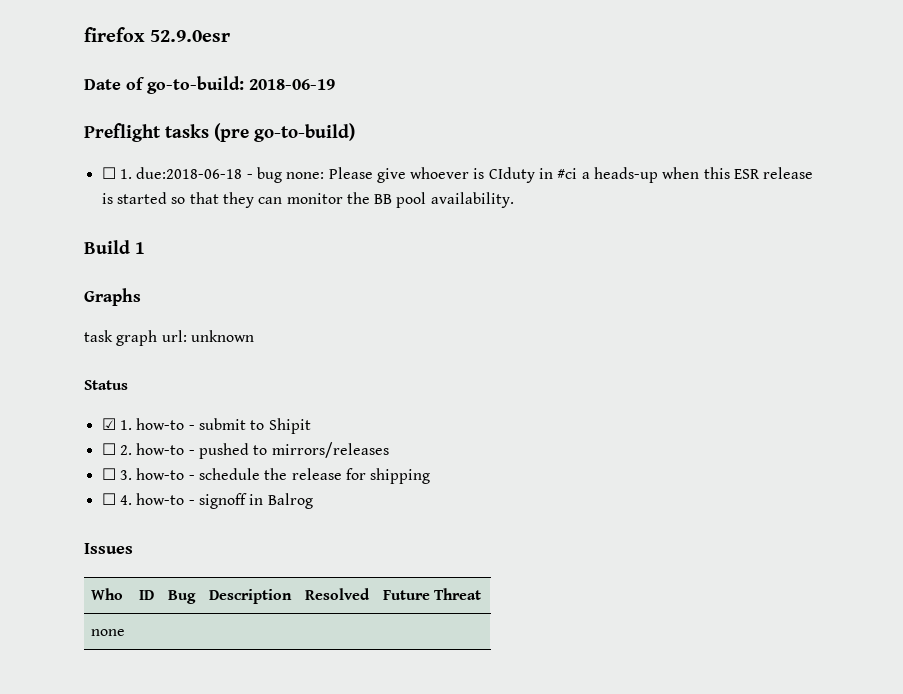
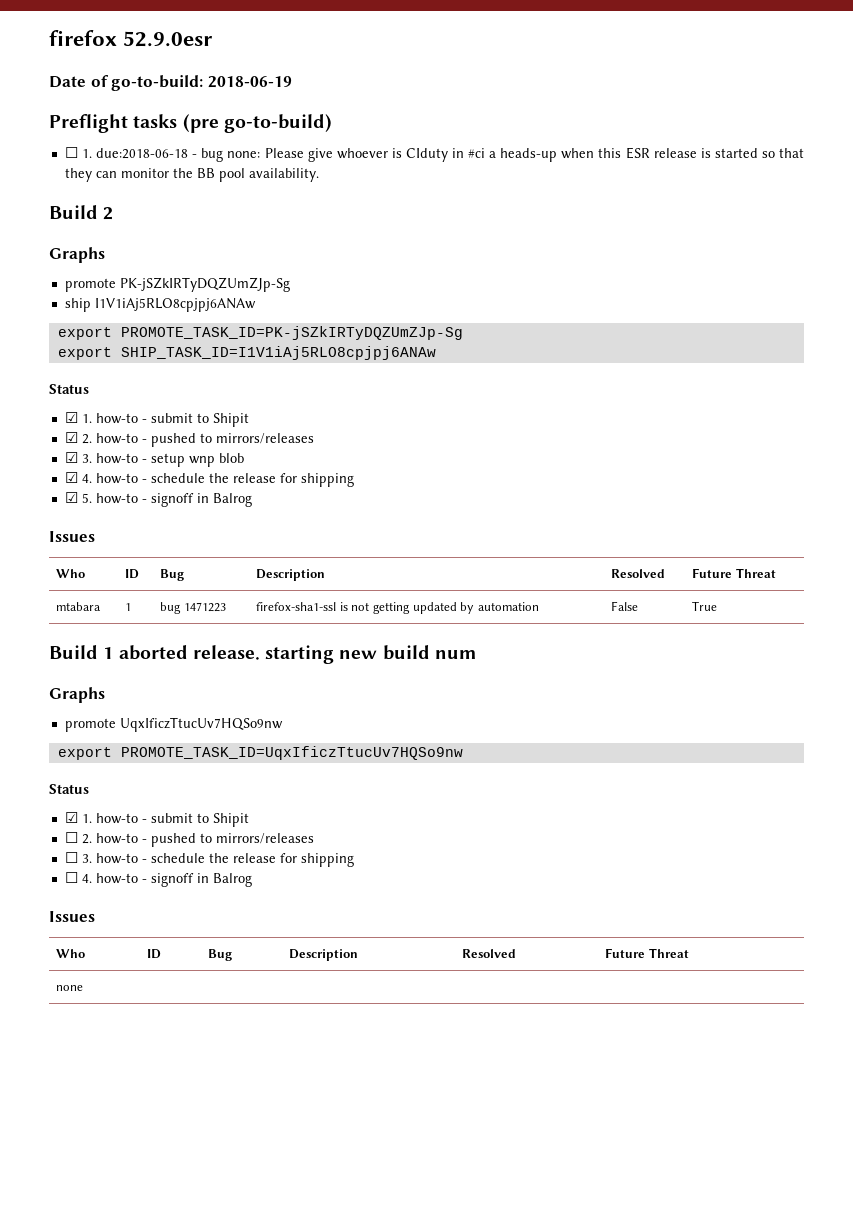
[135,242,145,254] [84,288,141,306] [84,330,254,346] 1 // Graphs // task graph url: unknown -> [103,207,114,220] [49,247,105,263] [64,277,290,292] [64,298,256,312] [57,326,463,340] [57,346,436,360] [49,384,89,394] [64,412,249,427] [64,432,314,447] [64,452,244,467] [64,472,354,487] [64,492,252,507] [49,531,95,542] [56,569,86,578] [125,569,140,579] [160,569,185,581] [256,569,326,581] [611,569,666,578] [692,568,776,578] [56,602,102,611] [125,603,132,611] [160,602,226,614] [256,602,539,614] [611,601,639,611] [692,601,718,611] [49,645,476,664] [49,687,105,703] [64,717,283,732] [57,746,463,760] 2 // Graphs // promote PK-jSZkIRTyDQZUmZJp-Sg // ship I1V1iAj5RLO8cpjpj6ANAw // export PROMOTE_TASK_ID=PK-jSZkIRTyDQZUmZJp-Sg // export SHIP_TASK_ID=I1V1iAj5RLO8cpjpj6ANAw // Status // ☑ 1. how-to - submit to Shipit // ☑ 2. how-to - pushed to mirrors/releases // ☑ 3. how-to - setup wnp blob // ☑ 4. how-to - schedule the release for shipping // ☑ 5. how-to - signoff in Balrog // Issues // Who | ID | Bug | Description | Resolved | Future Threat // mtabara | 1 | bug 1471223 | firefox-sha1-ssl is not getting updated by automation | False | True // Build 1 aborted release. starting new build num // Graphs // promote UqxIficzTtucUv7HQSo9nw // export PROMOTE_TASK_ID=UqxIficzTtucUv7HQSo9nw

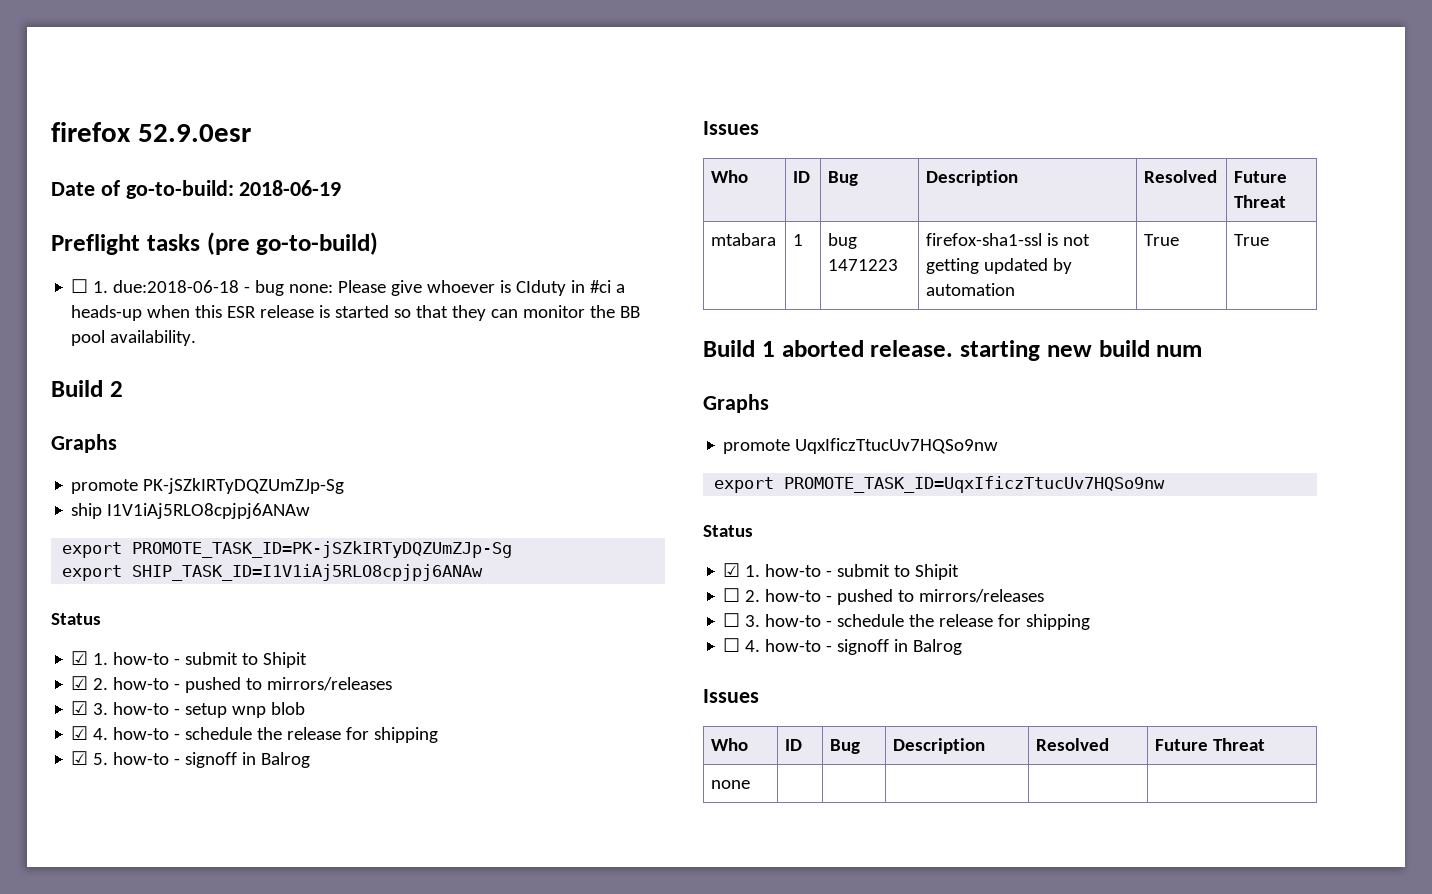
[611,601,639,611] False -> [1144,234,1180,246] True

